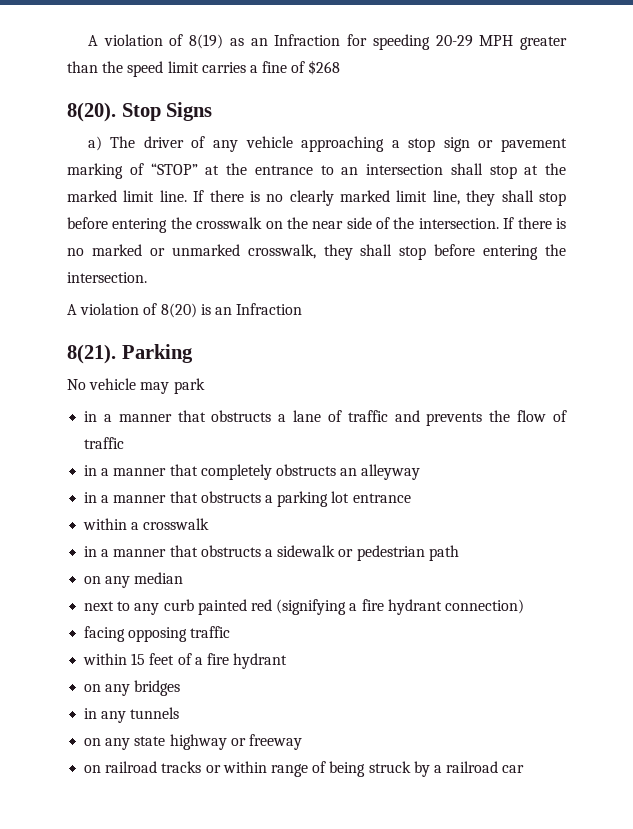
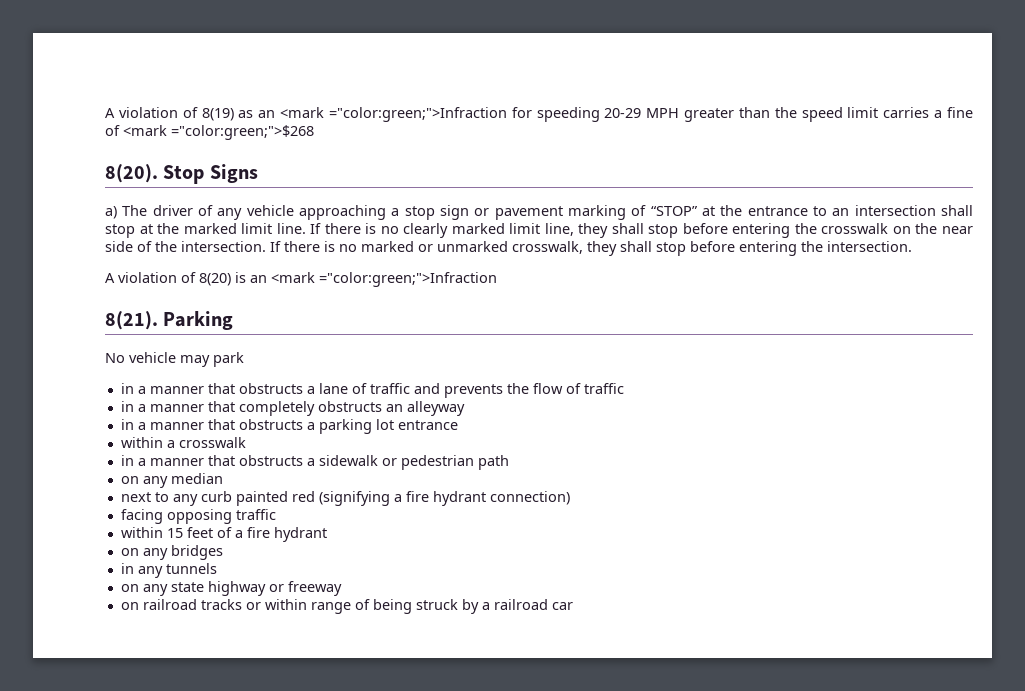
[274,34,341,46] Infraction -> [280,107,507,122] <mark ="color:green;">Infraction
[308,60,341,75] $268 -> [123,125,314,140] <mark ="color:green;">$268
[236,303,303,315] Infraction -> [271,272,497,287] <mark ="color:green;">Infraction

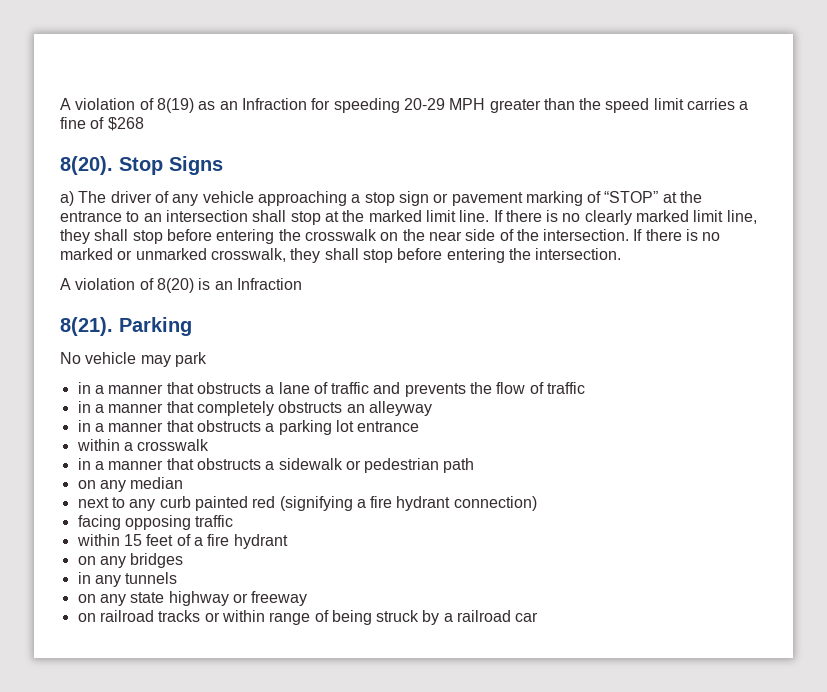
[280,107,507,122] <mark ="color:green;">Infraction -> [241,98,307,110] Infraction
[123,125,314,140] <mark ="color:green;">$268 -> [107,117,144,131] $268
[271,272,497,287] <mark ="color:green;">Infraction -> [236,278,302,290] Infraction

